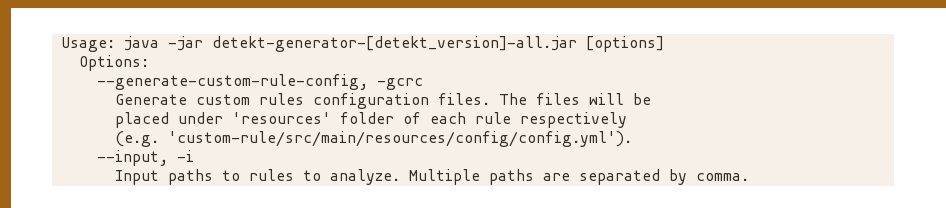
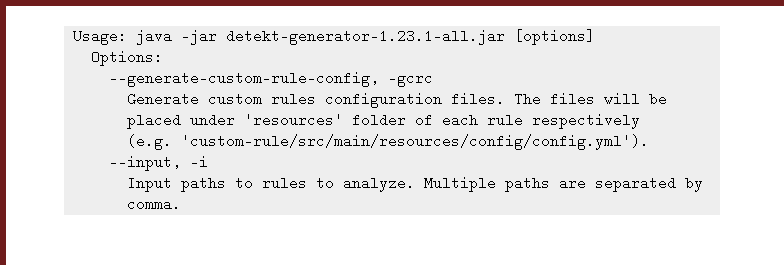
[212,36,577,52] detekt-generator-[detekt_version]-all.jar -> [226,29,506,45] detekt-generator-1.23.1-all.jar

